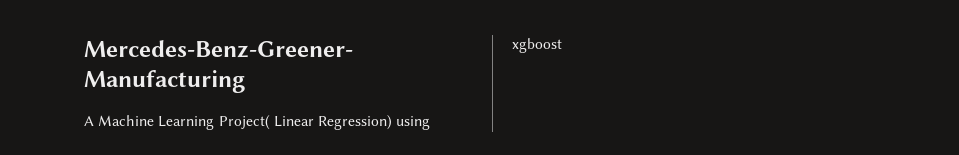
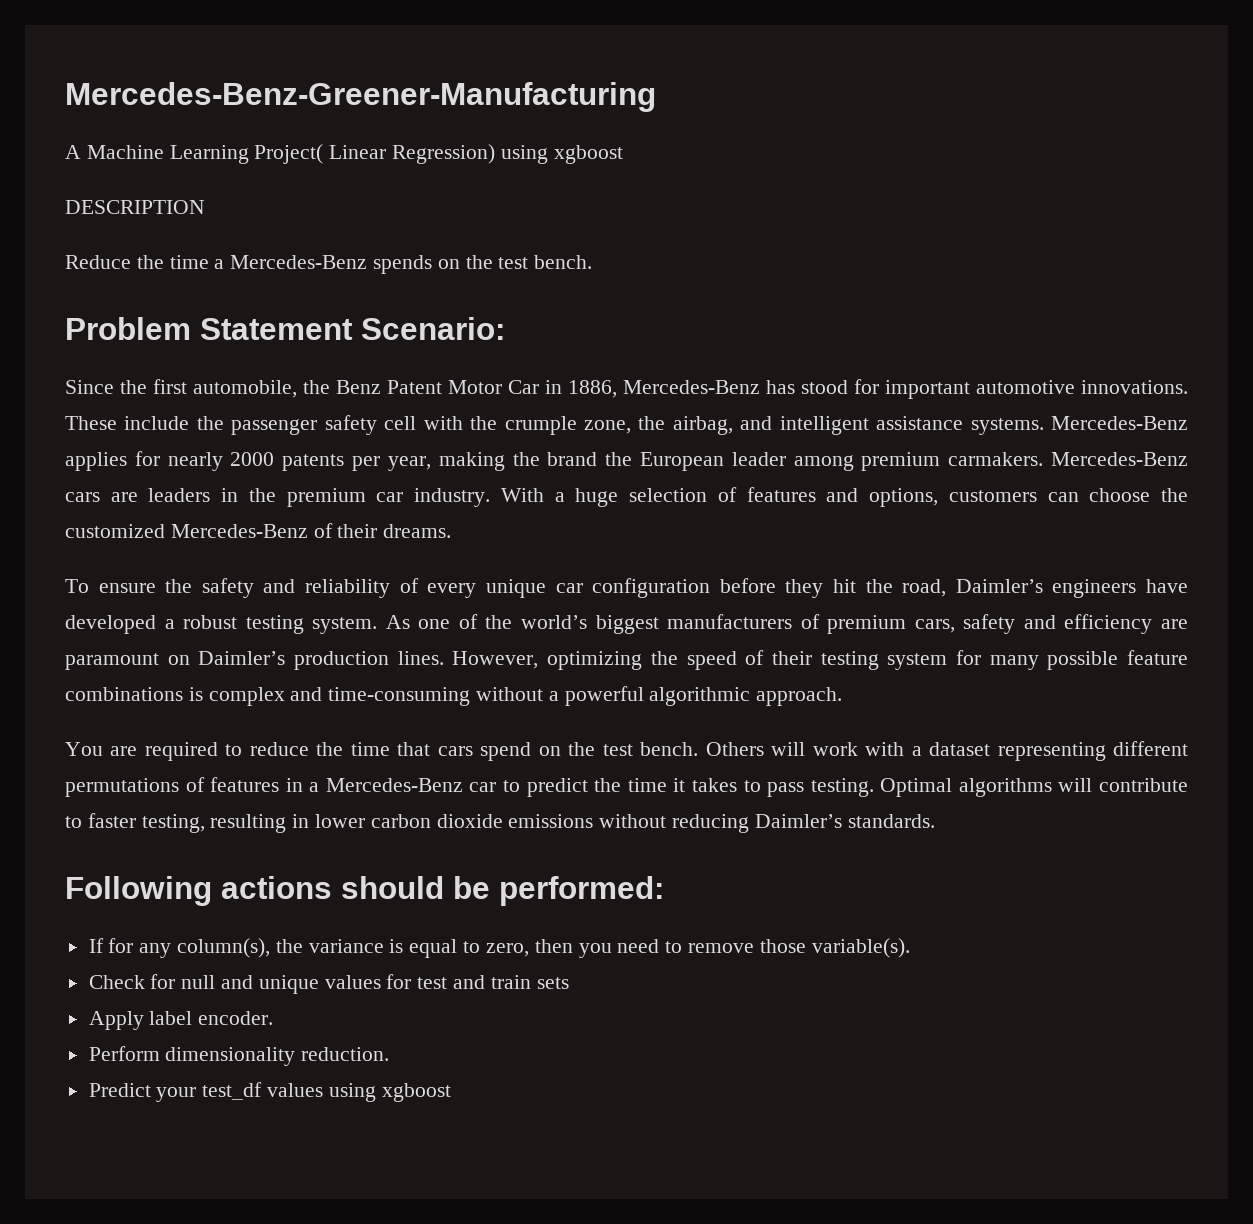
(562, 45) none -> [65,200,205,214] [65,255,593,274] [65,317,505,340] [65,379,1188,399] [65,415,1188,435] [65,451,1188,471] [65,487,1188,507] [65,523,452,538] [65,578,1188,598] [65,614,1188,634] [65,650,1188,670] [65,686,843,706] [65,741,1188,761] [65,777,1188,797] [65,813,935,833] [65,876,664,906] [88,938,910,958] [88,974,569,994] [88,1011,274,1030] [88,1046,390,1066] [88,1082,451,1102] // DESCRIPTION // Reduce the time a Mercedes-Benz spends on the test bench. // Problem Statement Scenario: // Since the first automobile, the Benz Patent Motor Car in 1886, Mercedes-Benz has stood for important automotive innovations. These include the passenger safety cell with the crumple zone, the airbag, and intelligent assistance systems. Mercedes-Benz applies for nearly 2000 patents per year, making the brand the European leader among premium carmakers. Mercedes-Benz cars are leaders in the premium car industry. With a huge selection of features and options, customers can choose the customized Mercedes-Benz of their dreams. // To ensure the safety and reliability of every unique car configuration before they hit the road, Daimler’s engineers have developed a robust testing system. As one of the world’s biggest manufacturers of premium cars, safety and efficiency are paramount on Daimler’s production lines. However, optimizing the speed of their testing system for many possible feature combinations is complex and time-consuming without a powerful algorithmic approach. // You are required to reduce the time that cars spend on the test bench. Others will work with a dataset representing different permutations of features in a Mercedes-Benz car to predict the time it takes to pass testing. Optimal algorithms will contribute to faster testing, resulting in lower carbon dioxide emissions without reducing Daimler’s standards. // Following actions should be performed: // If for any column(s), the variance is equal to zero, then you need to remove those variable(s). // Check for null and unique values for test and train sets // Apply label encoder. // Perform dimensionality reduction. // Predict your test_df values using xgboost

